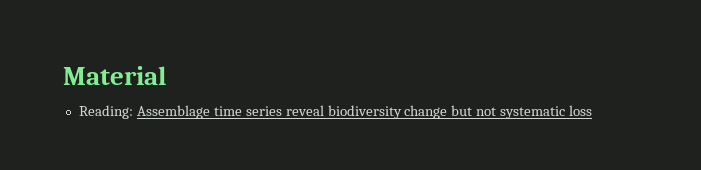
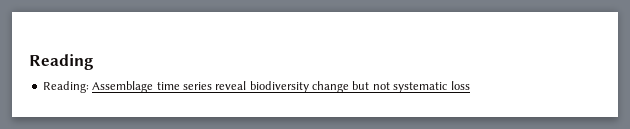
[63,66,166,85] Material -> [29,54,94,70] Reading

